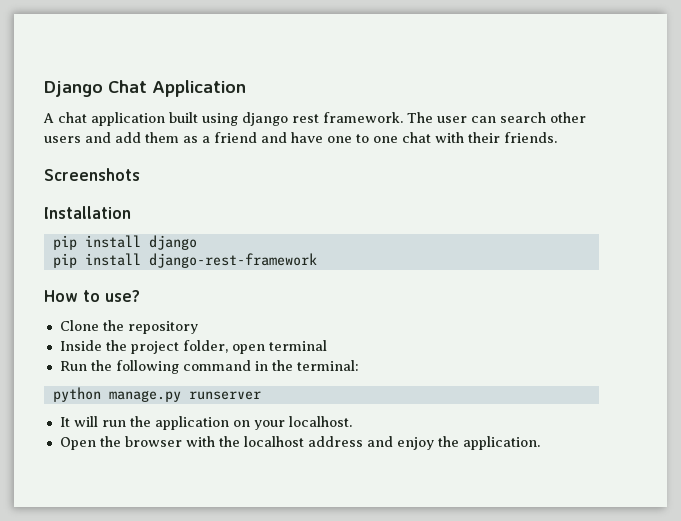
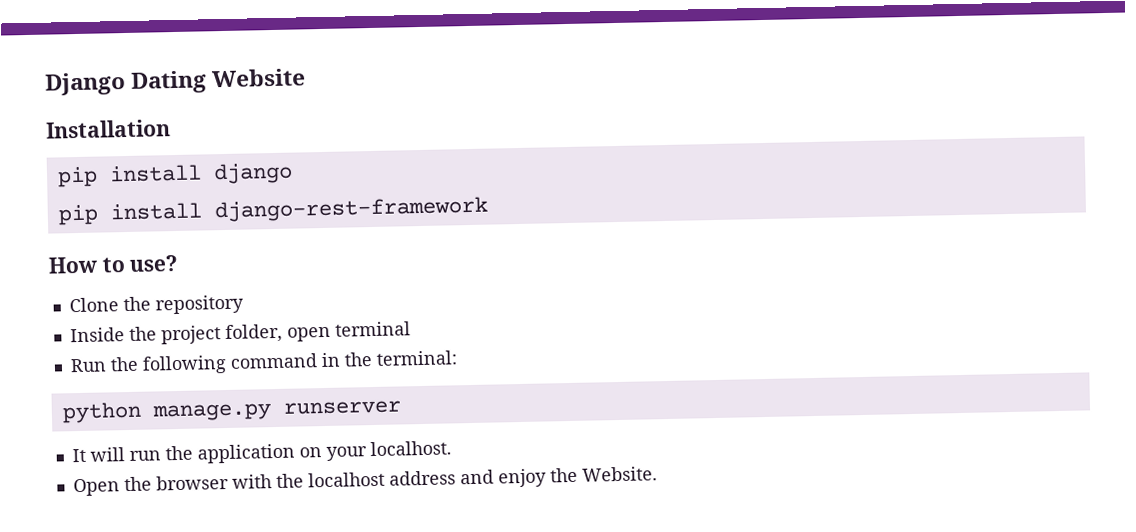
[108,80,246,97] [43,112,586,126] [44,132,557,143] [44,168,140,181] Chat Application // A chat application built using django rest framework. The user can search other users and add them as a friend and have one to one chat with their friends. // Screenshots -> [130,68,307,94] Dating Website
[462,436,540,450] application. -> [581,466,658,482] Website.

